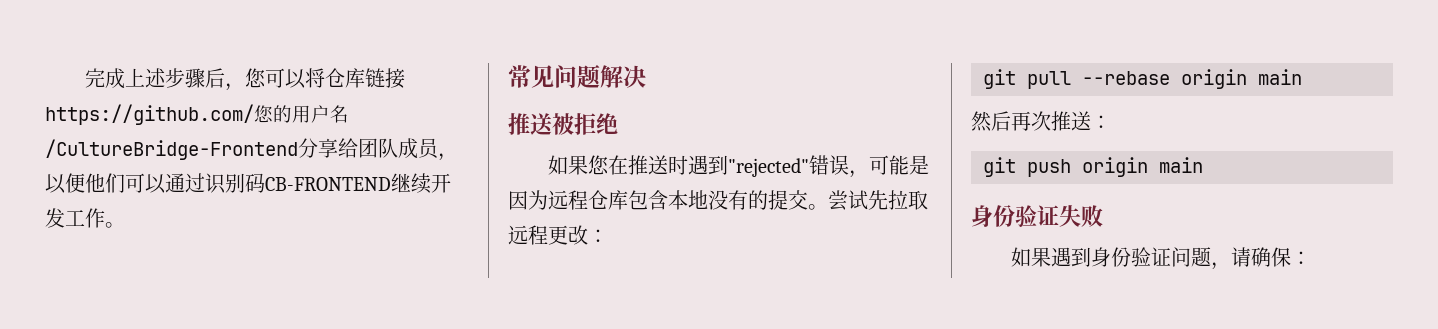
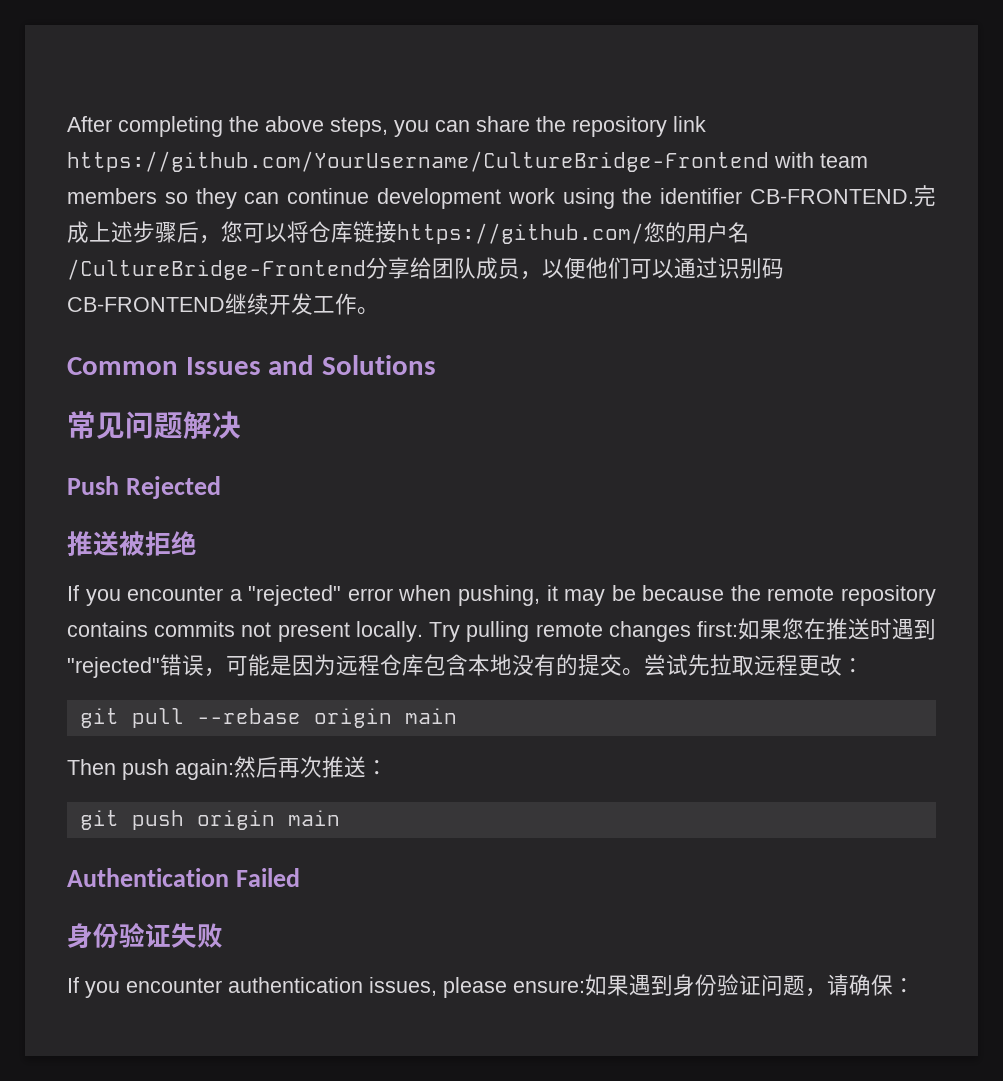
(85, 78) none -> [67,116,706,137] [67,151,868,172] [67,188,914,209] After completing the above steps, you can share the repository link https://github.com/YourUsername/CultureBridge-Frontend with team members so they can continue development work using the identifier CB-FRONTEND.
(125, 225) none -> [67,355,437,375] // Common Issues and Solutions
(646, 76) none -> [67,476,221,499] // Push Rejected
(618, 123) none -> [67,585,936,606] [67,621,738,642] If you encounter a "rejected" error when pushing, it may be because the remote repository contains commits not present locally. Try pulling remote changes first:
(1302, 77) none -> [67,759,234,780] Then push again:
(1203, 165) none -> [67,868,300,887] // Authentication Failed
(1103, 216) none -> [67,977,585,998] If you encounter authentication issues, please ensure:

